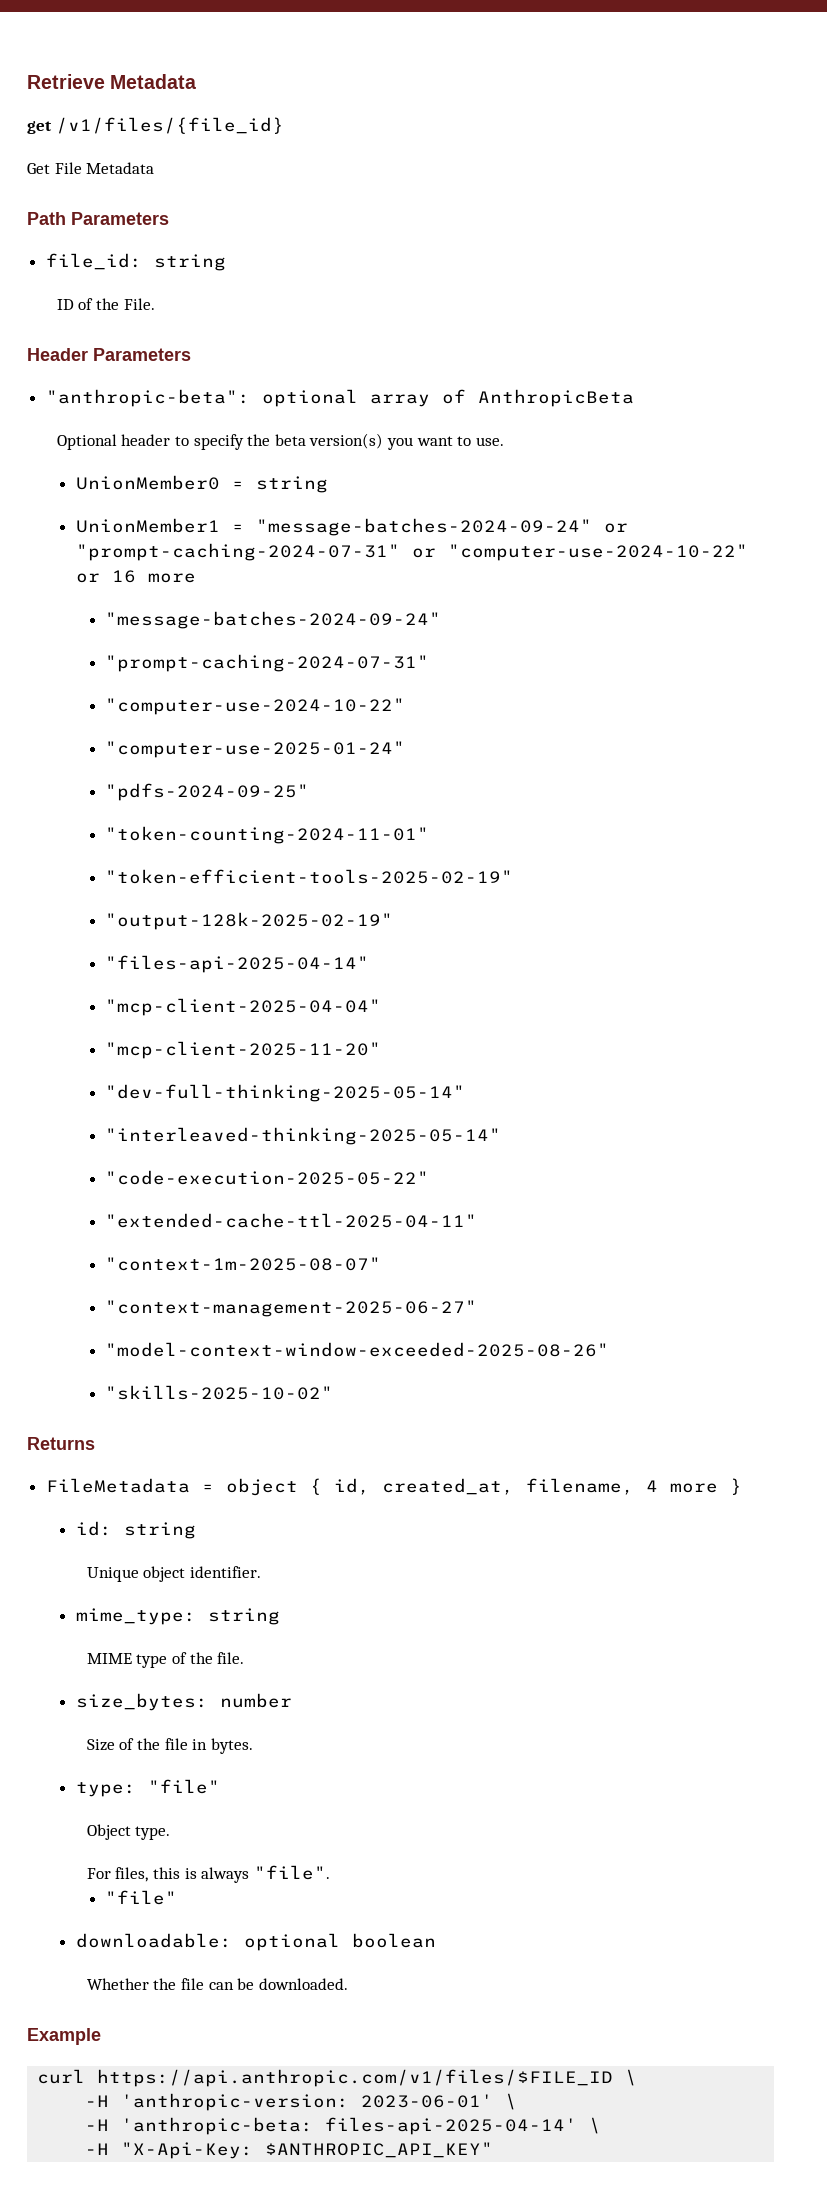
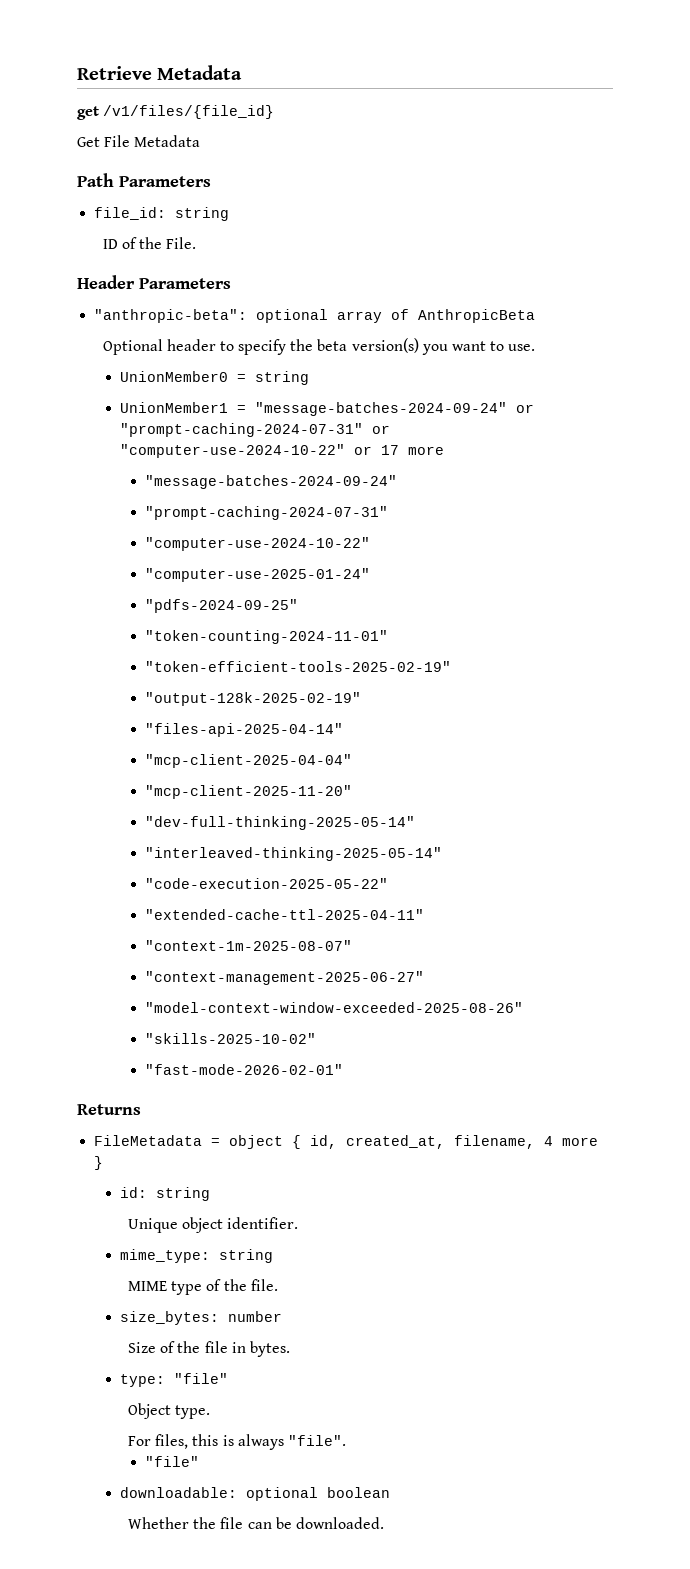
[111,570,136,583] 16 -> [380,445,399,455] 17
(334, 1392) none -> [145,1064,344,1075] // "fast-mode-2026-02-01"
[27,2028,101,2045] [37,2069,638,2087] [85,2093,518,2111] [85,2117,602,2135] [85,2142,494,2159] // Example // curl https://api.anthropic.com/v1/files/$FILE_ID \ // -H 'anthropic-version: 2023-06-01' \ // -H 'anthropic-beta: files-api-2025-04-14' \ // -H "X-Api-Key: $ANTHROPIC_API_KEY" -> (384, 1523) none

